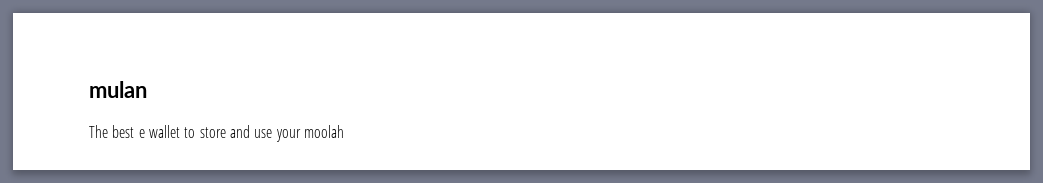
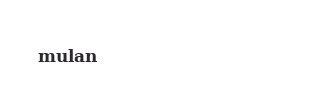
[89,125,344,142] // The best e wallet to store and use your moolah -> (97, 55) none

